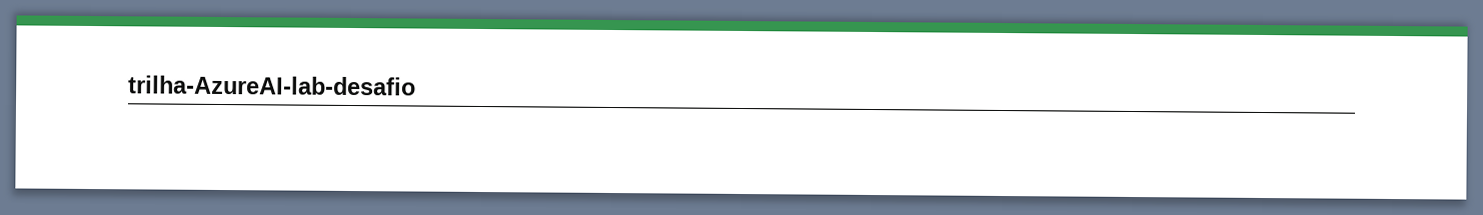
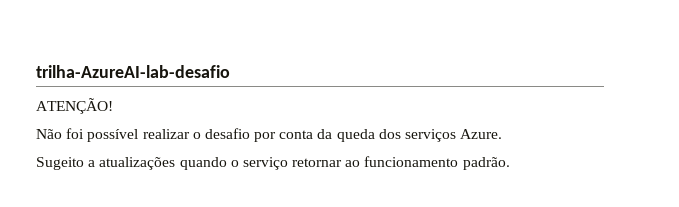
(416, 85) none -> [36,98,113,114] [36,128,503,142] [36,156,510,170] // ATENÇÃO! // Não foi possível realizar o desafio por conta da queda dos serviços Azure. // Sugeito a atualizações quando o serviço retornar ao funcionamento padrão.

